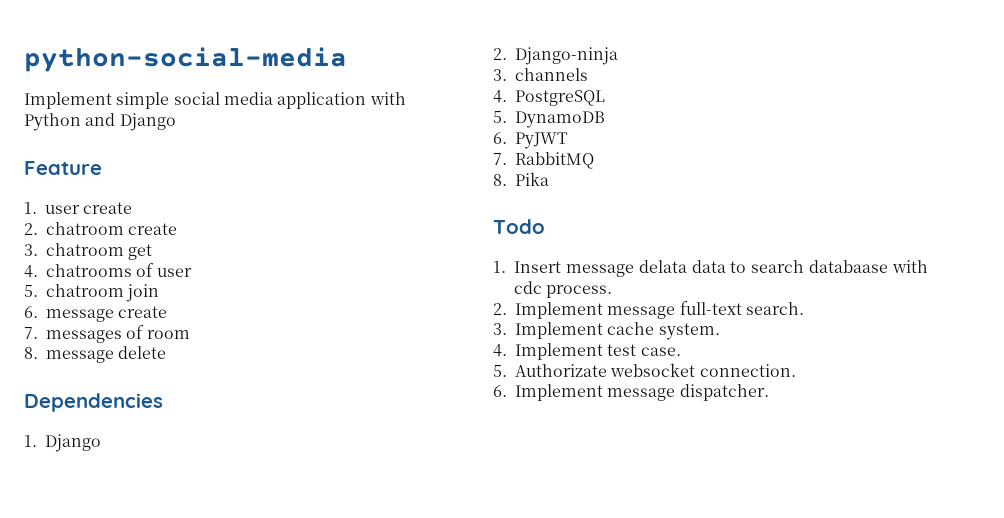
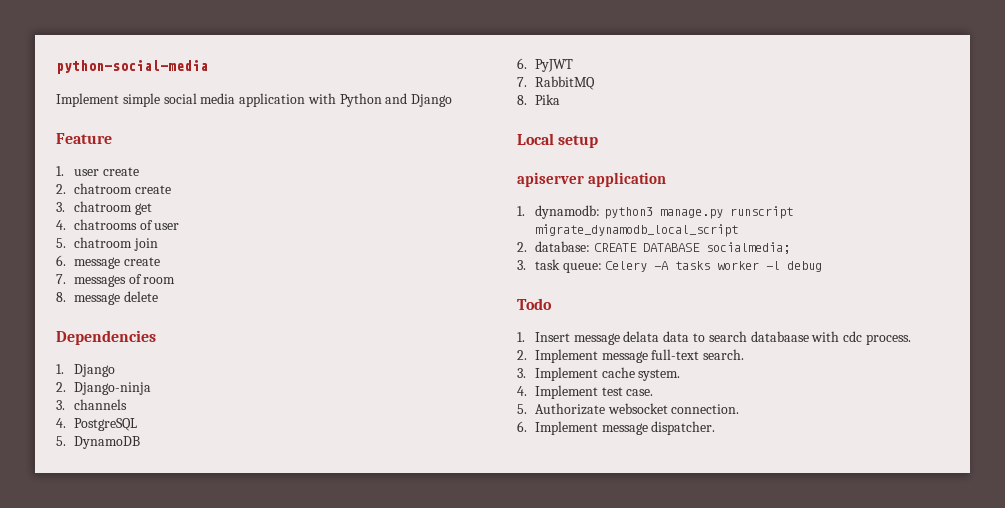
(549, 179) none -> [517,133,599,148] [517,172,666,187] [517,205,793,219] [534,224,738,237] [517,241,790,254] [517,259,823,273] // Local setup // apiserver application // 1. dynamodb: python3 manage.py runscript migrate_dynamodb_local_script // 2. database: CREATE DATABASE socialmedia; // 3. task queue: Celery -A tasks worker -l debug

